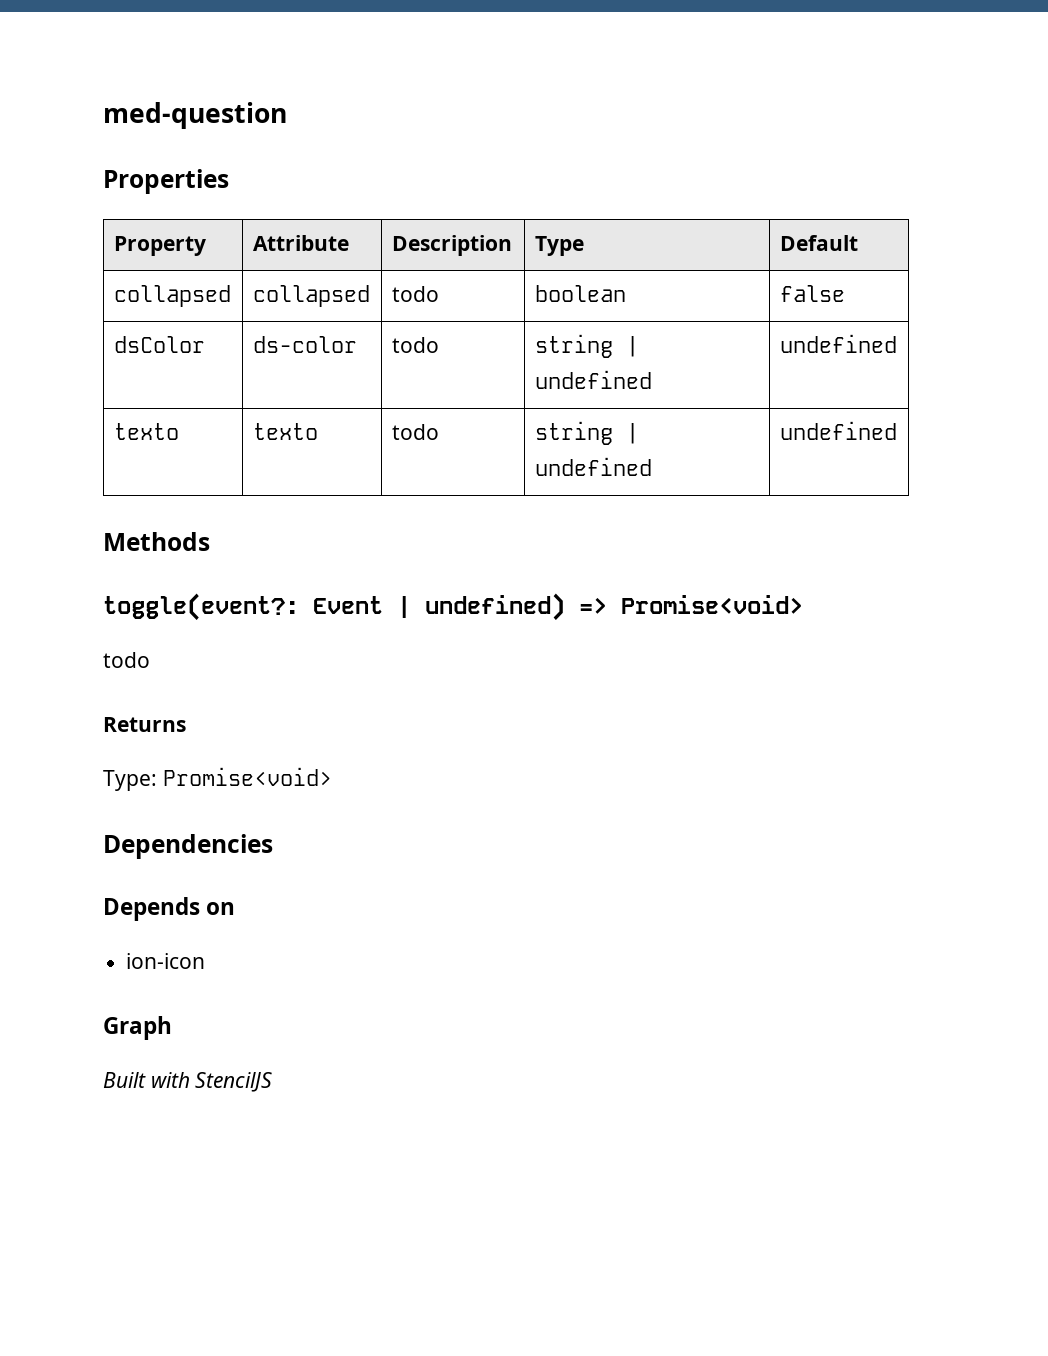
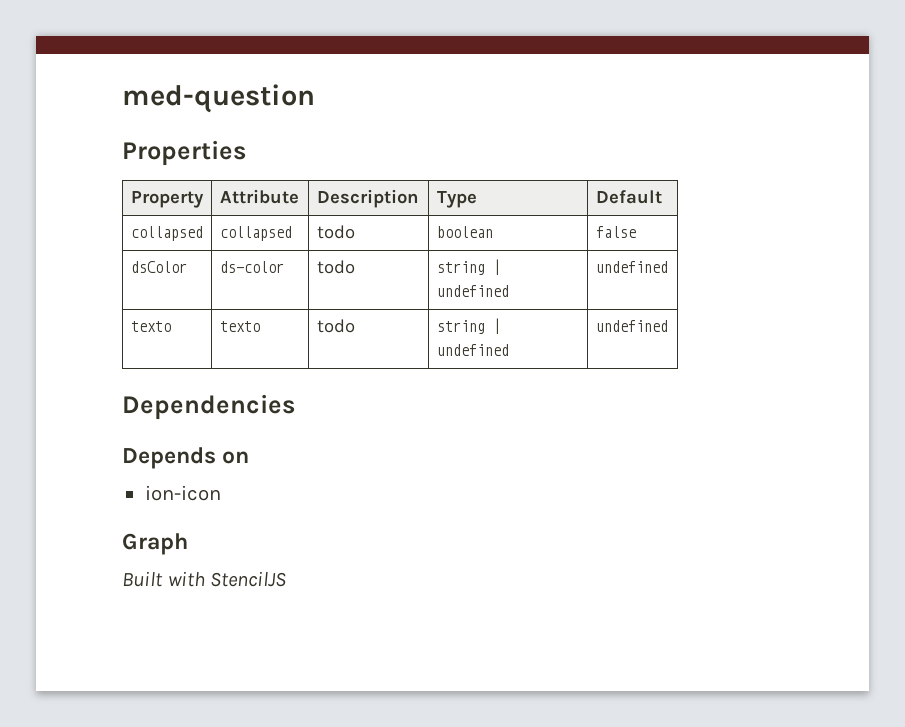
[103,532,210,551] [103,593,803,621] [103,652,150,668] [103,717,186,732] [103,767,332,791] // Methods // toggle(event?: Event | undefined) => Promise<void> // todo // Returns // Type: Promise<void> -> (668, 326) none

